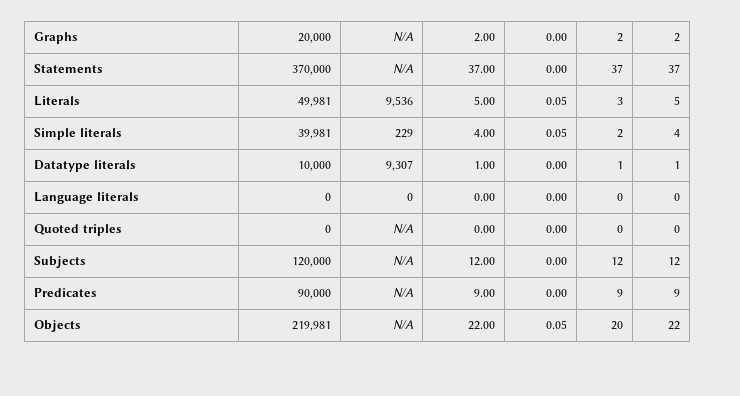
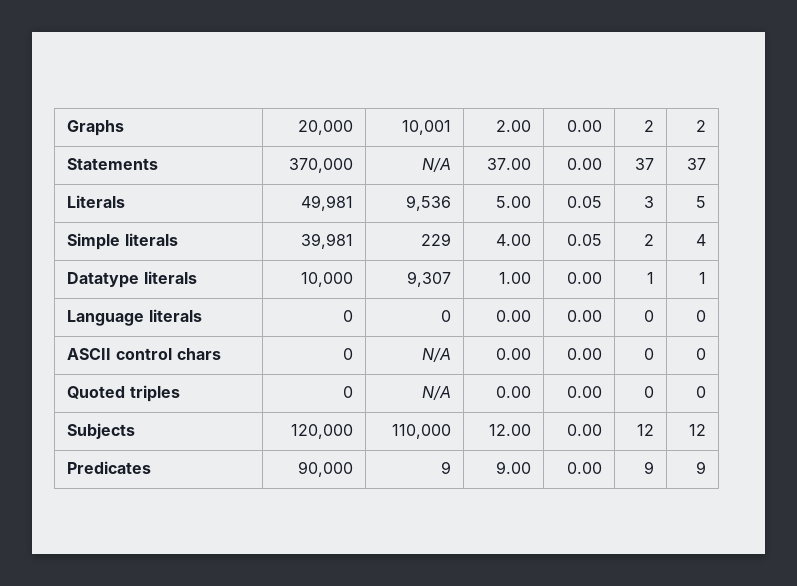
[392,32,413,42] N/A -> [402,120,452,135] 10,001
(680, 197) none -> [66,348,221,360] [343,348,354,360] [422,348,452,362] [496,348,532,360] [567,348,603,360] [644,348,655,360] [696,348,707,360] // ASCII control chars | 0 | N/A | 0.00 | 0.00 | 0 | 0
[392,256,413,266] N/A -> [392,424,452,439] 110,000
[392,288,413,298] N/A -> [441,461,452,474] 9
[34,320,81,332] [291,321,331,331] [392,320,413,330] [467,321,495,330] [545,320,567,329] [610,321,623,330] [667,321,680,330] // Objects | 219,981 | N/A | 22.00 | 0.05 | 20 | 22 -> (707, 467) none

